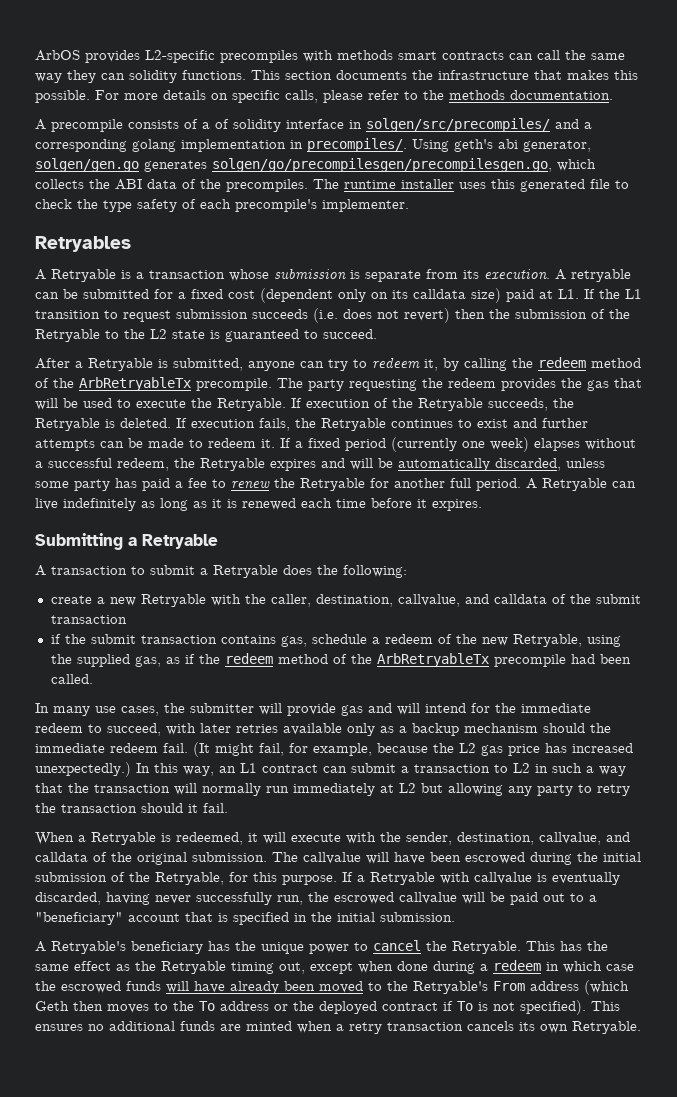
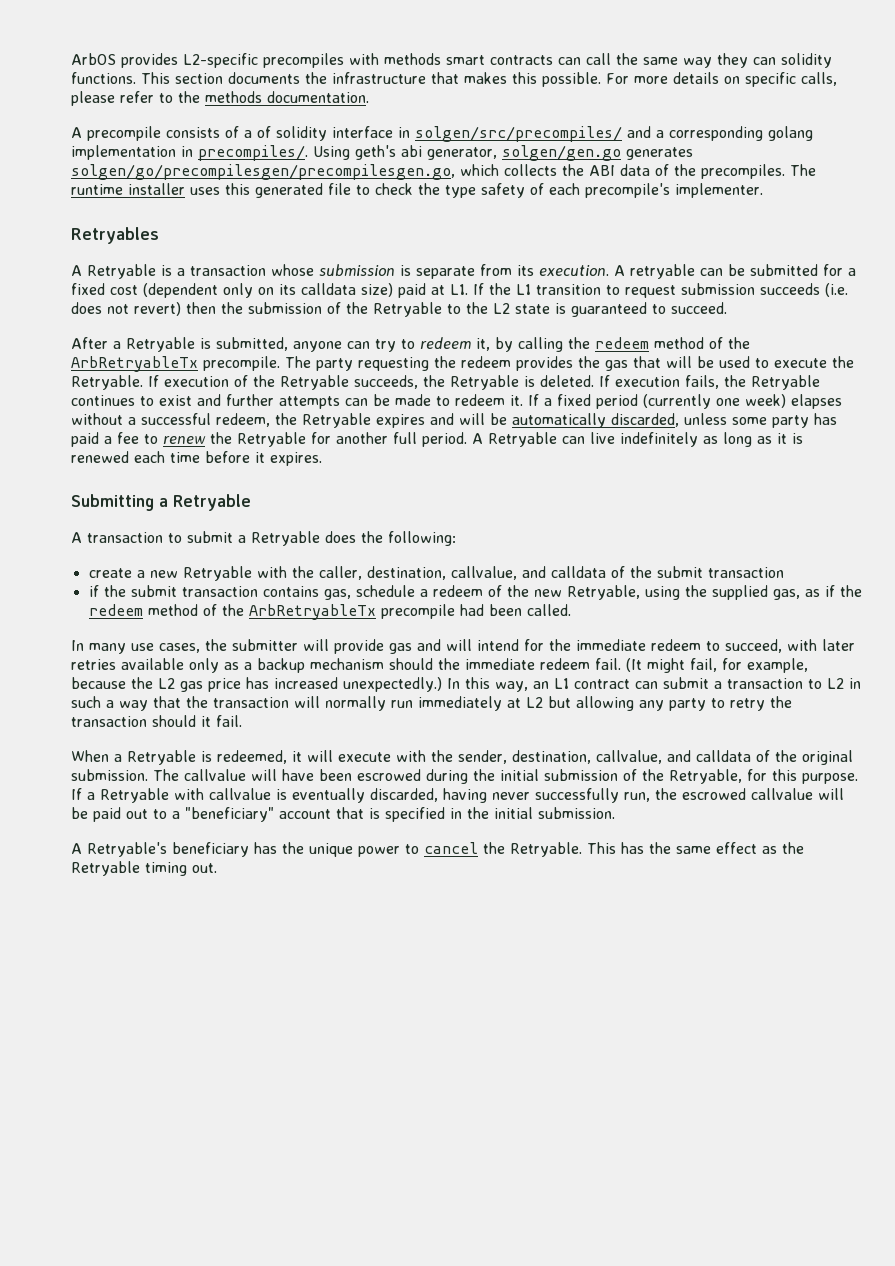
[279,960,634,974] [35,980,629,995] [35,1000,620,1015] [35,1021,641,1034] out, except when done during a redeem in which case the escrowed funds will have already been moved to the Retryable's From address (which Geth then moves to the To address or the deployed contract if To is not specified). This ensures no additional funds are minted when a retry transaction cancels its own Retryable. -> [192,863,217,873] out.

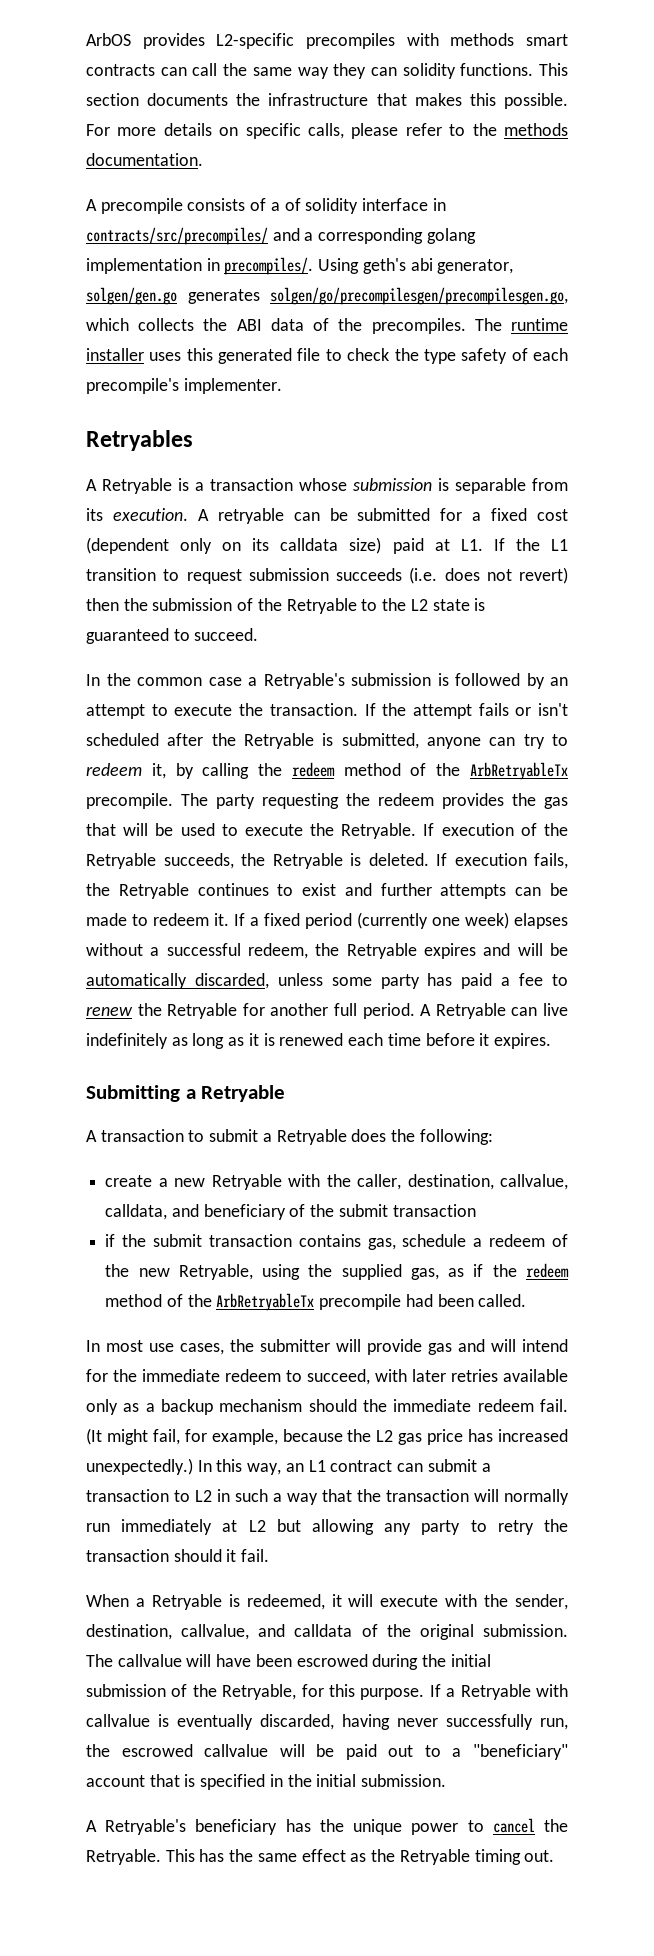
[415,126,622,142] solgen/src/precompiles/ -> [86,227,268,245] contracts/src/precompiles/
[416,266,475,279] separate -> [455,478,526,494] separable
[71,337,121,349] After a -> [86,673,568,689] [86,703,568,719] [86,733,236,746] In the common case a Retryable's submission is followed by an attempt to execute the transaction. If the attempt fails or isn't scheduled after the
[521,566,606,578] and calldata -> [105,1204,286,1220] calldata, and beneficiary
[89,643,126,654] many -> [106,1340,143,1352] most

